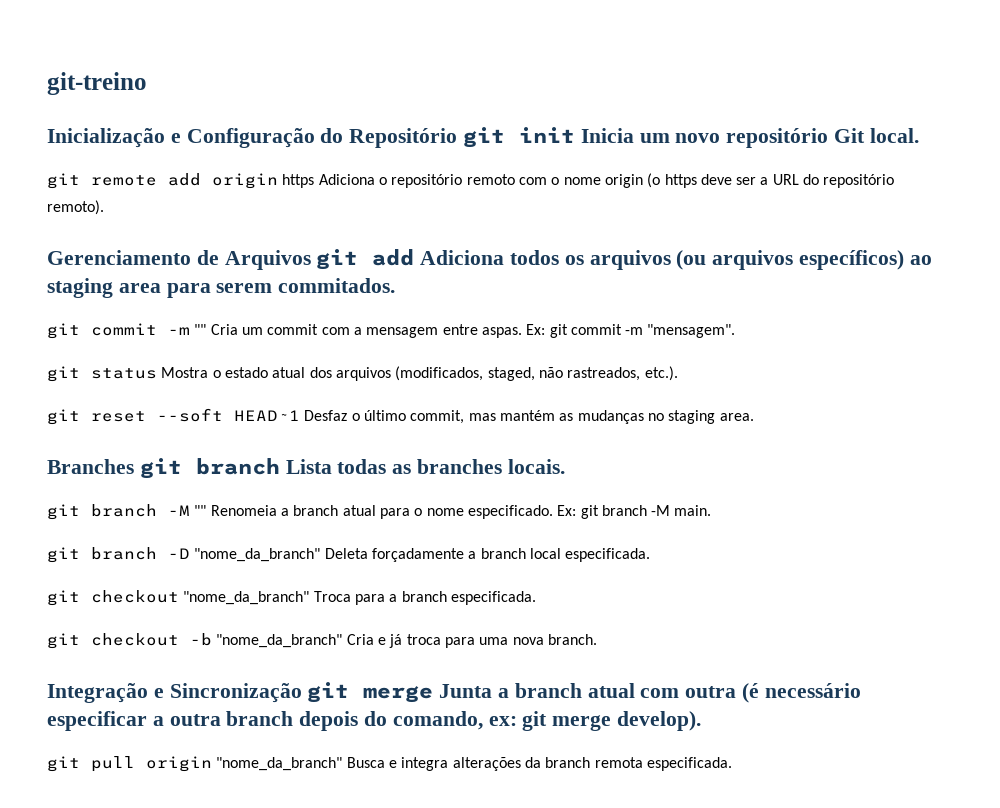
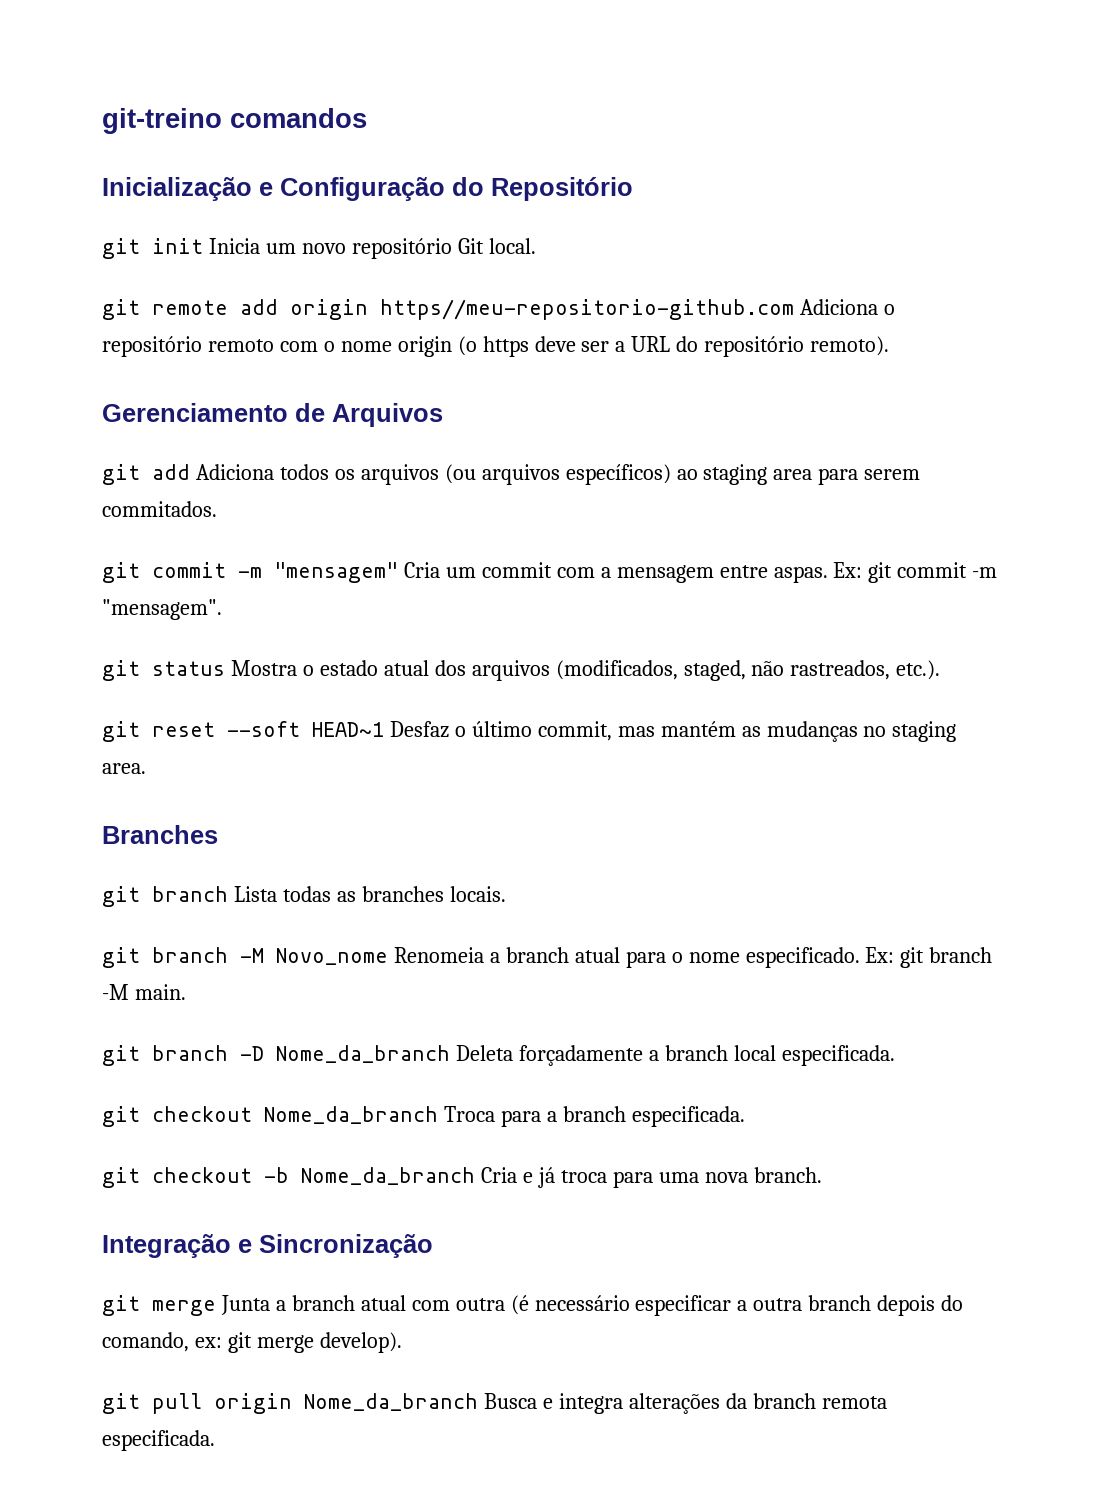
(147, 83) none -> [230,108,367,128] comandos
(458, 138) none -> (633, 189) //
[282,174,315,188] https -> [380,299,794,320] https//meu-repositorio-github.com
(311, 260) none -> (443, 415) //
[194,324,207,335] "" -> [274,562,398,583] "mensagem"
(134, 466) none -> (218, 834) //
[194,505,207,516] "" -> [276,948,388,965] Novo_nome
[194,548,321,562] "nome_da_branch" -> [276,1045,450,1063] Nome_da_branch
[183,591,310,605] "nome_da_branch" -> [264,1106,438,1124] Nome_da_branch
[216,634,343,648] "nome_da_branch" -> [301,1167,475,1185] Nome_da_branch
(302, 693) none -> (433, 1246) //
[216,757,343,771] "nome_da_branch" -> [304,1393,478,1411] Nome_da_branch

